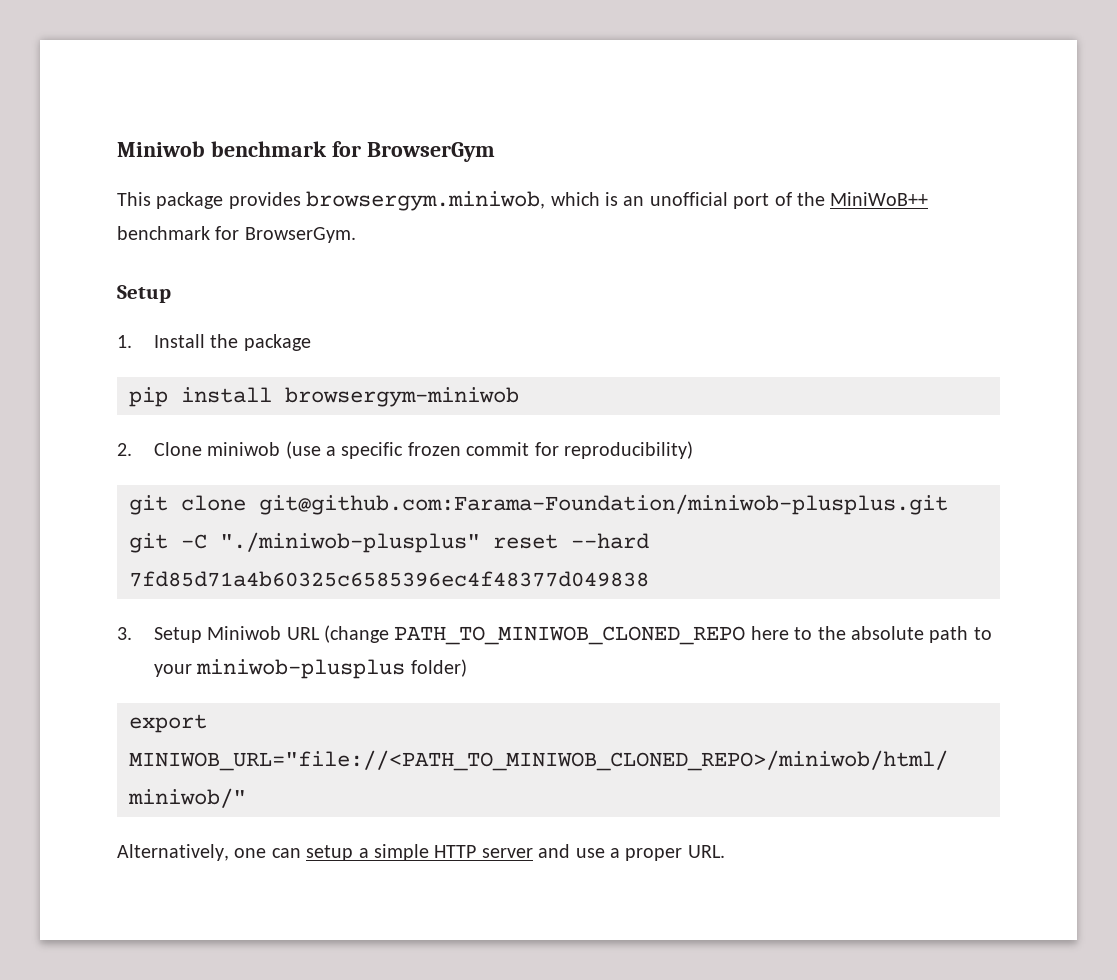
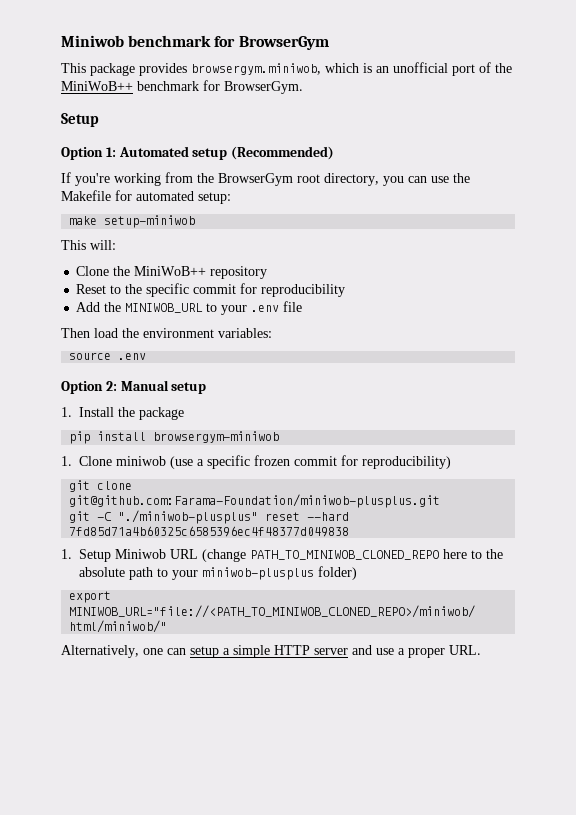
(171, 294) none -> [61,146,335,160] [61,172,470,186] [61,190,231,204] [69,215,196,228] [61,240,116,250] [76,266,268,279] [76,283,346,297] [76,301,303,315] [61,328,272,338] [69,352,147,360] [61,380,207,394] // Option 1: Automated setup (Recommended) // If you're working from the BrowserGym root directory, you can use the Makefile for automated setup: // make setup-miniwob // This will: // Clone the MiniWoB++ repository // Reset to the specific commit for reproducibility // Add the MINIWOB_URL to your .env file // Then load the environment variables: // source .env // Option 2: Manual setup
[117,443,132,456] 2. -> [61,456,72,466] 1.
[117,627,132,640] 3. -> [61,549,72,559] 1.

